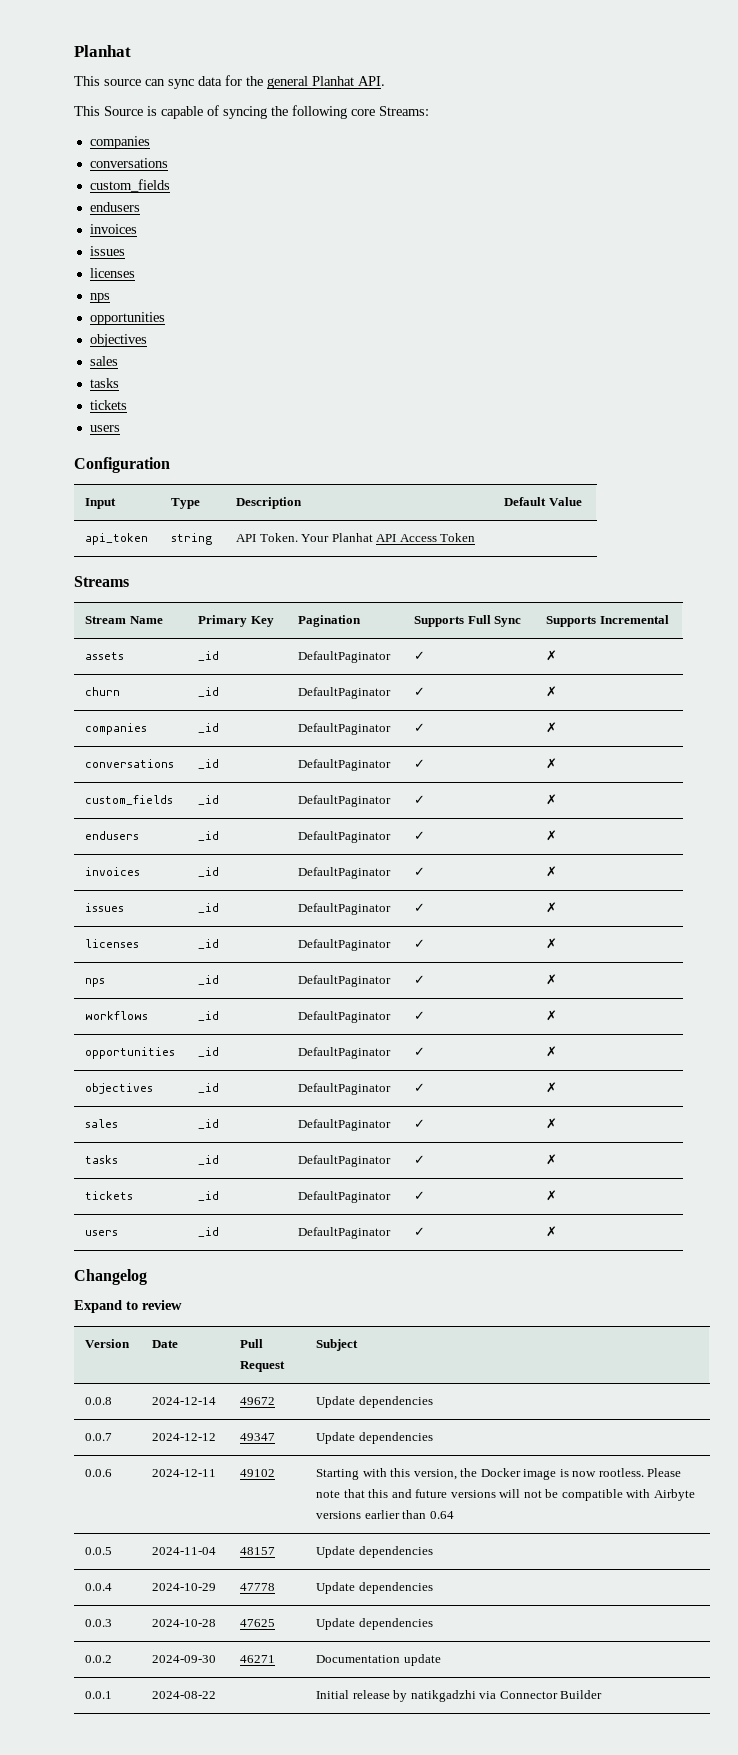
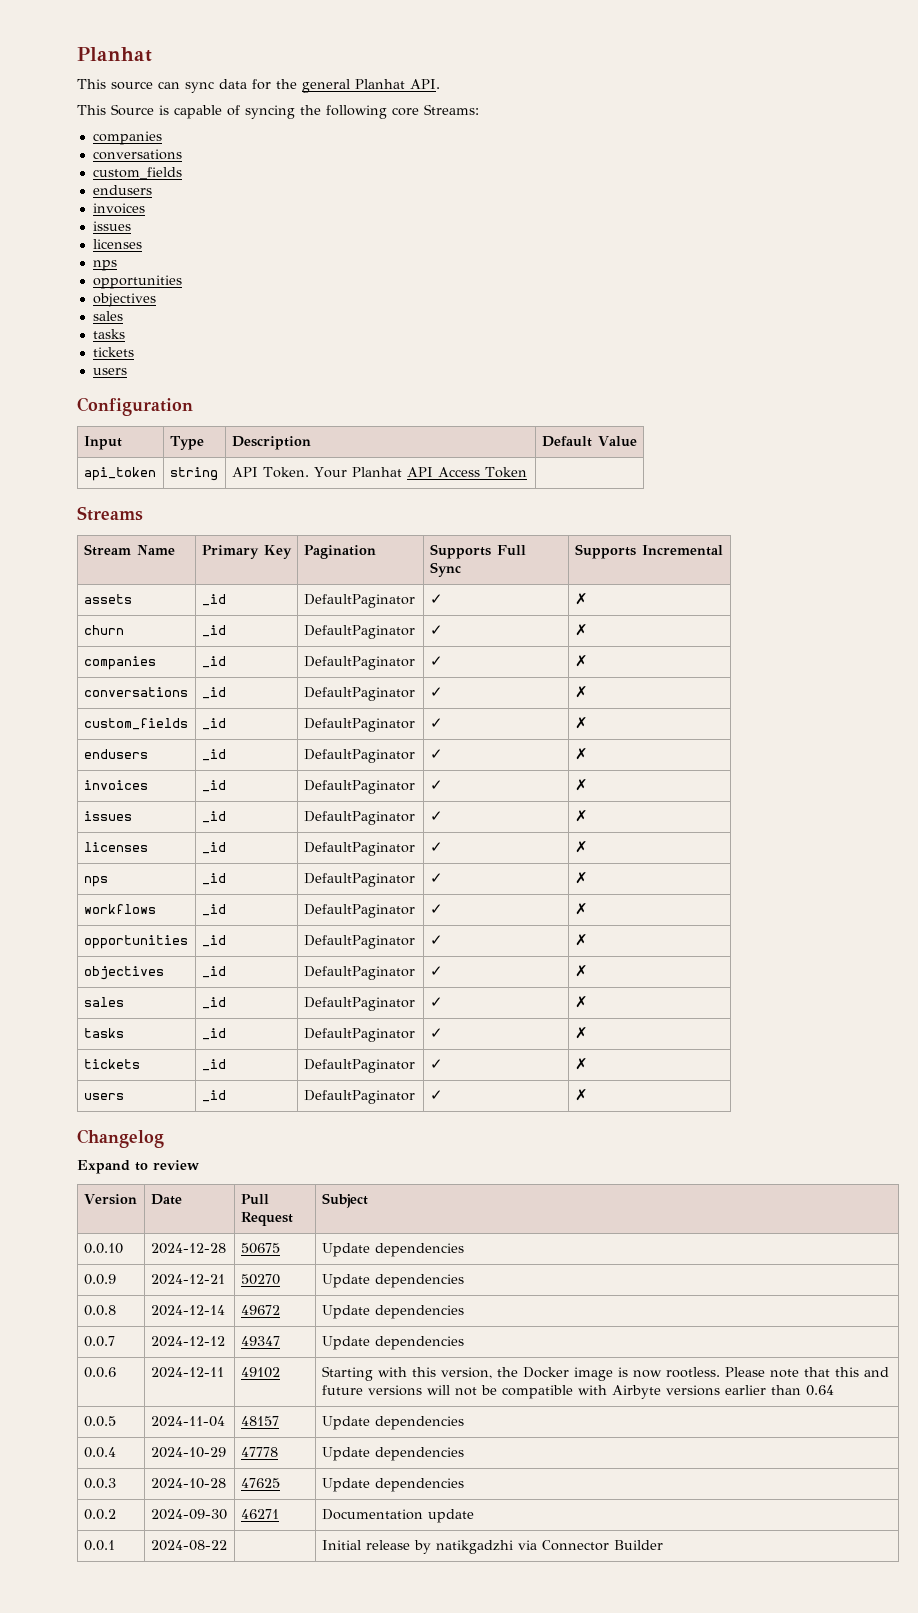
(359, 1345) none -> [83,1243,123,1254] [150,1243,226,1254] [240,1243,280,1254] [321,1243,464,1257] [83,1274,116,1285] [150,1274,225,1285] [240,1274,280,1285] [321,1274,464,1288] // 0.0.10 | 2024-12-28 | 50675 | Update dependencies // 0.0.9 | 2024-12-21 | 50270 | Update dependencies

